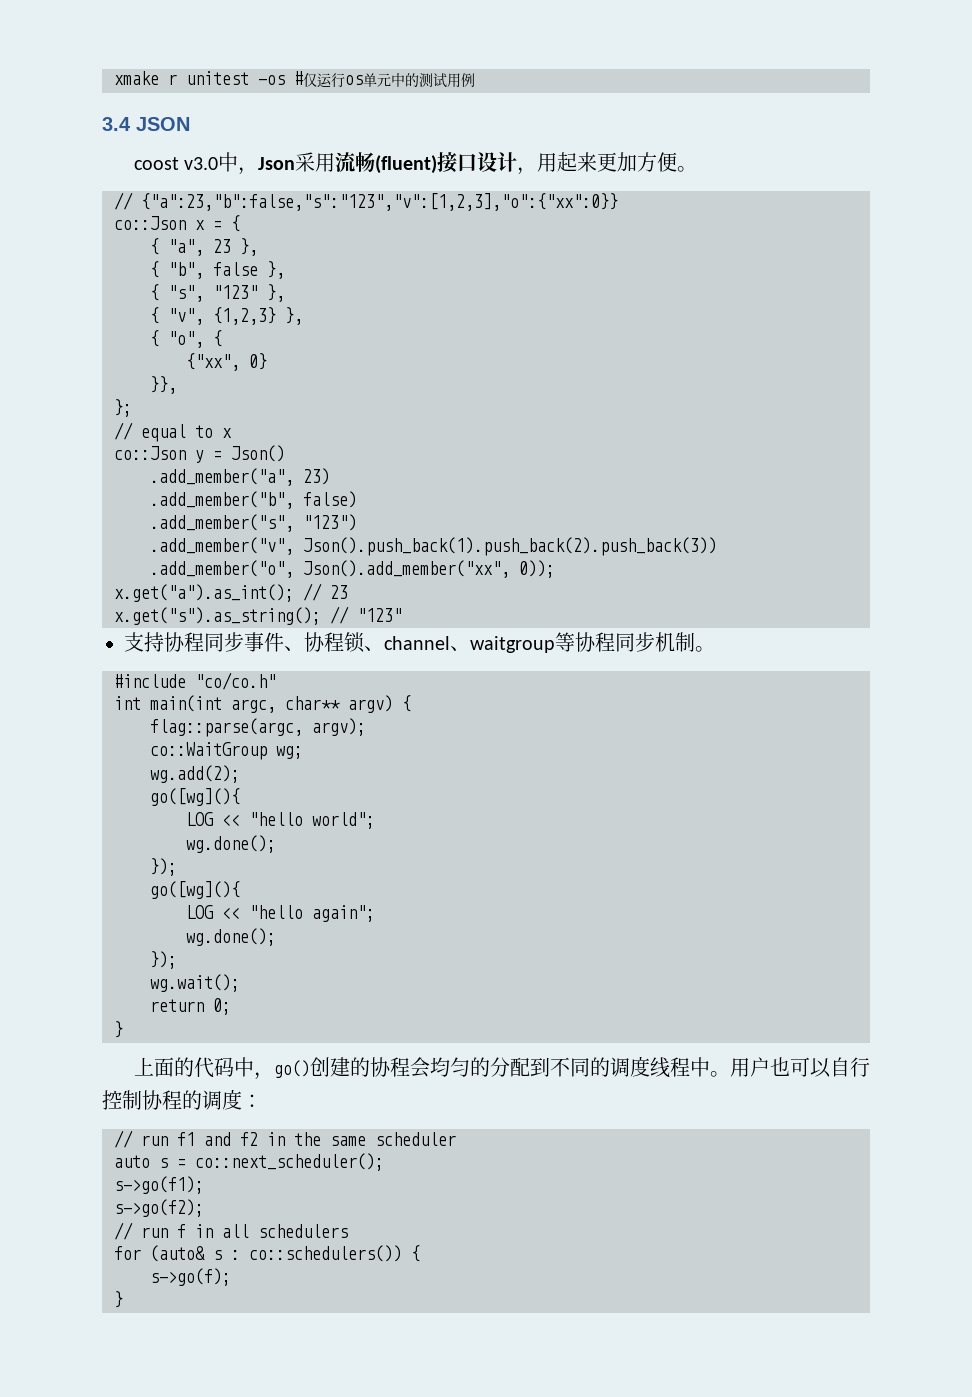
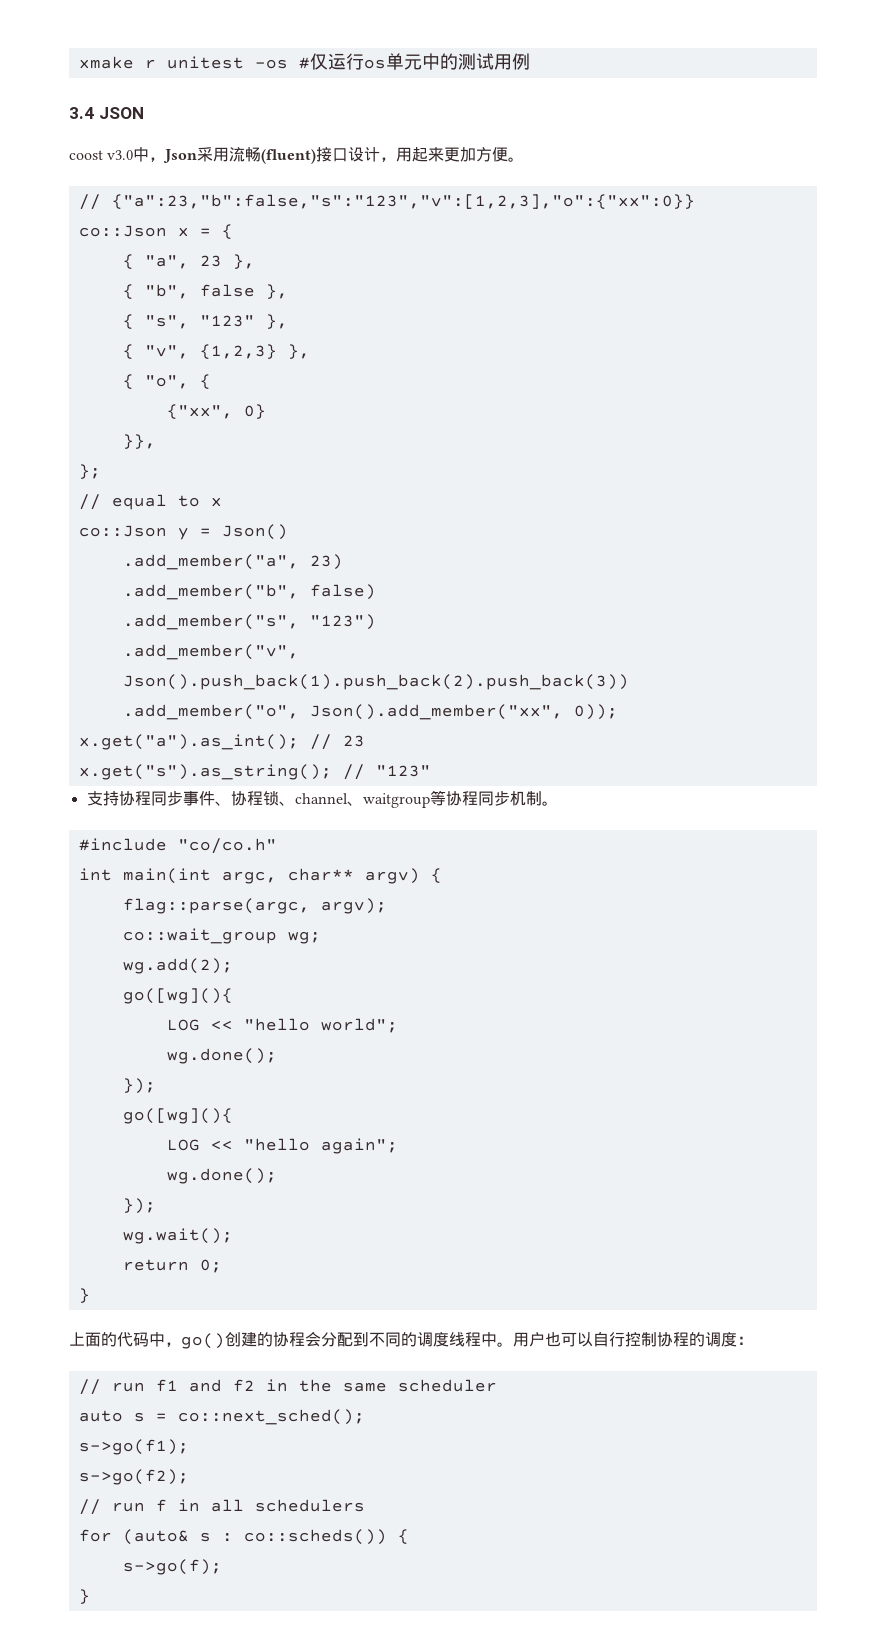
[150,742,267,760] co::WaitGroup -> [122,928,277,944] co::wait_group
[429,1057,490,1077] 均匀的 -> (321, 1339) none
[195,1153,384,1171] co::next_scheduler(); -> [177,1409,365,1425] co::next_sched();
[249,1245,402,1262] co::schedulers()) -> [243,1529,387,1545] co::scheds())

